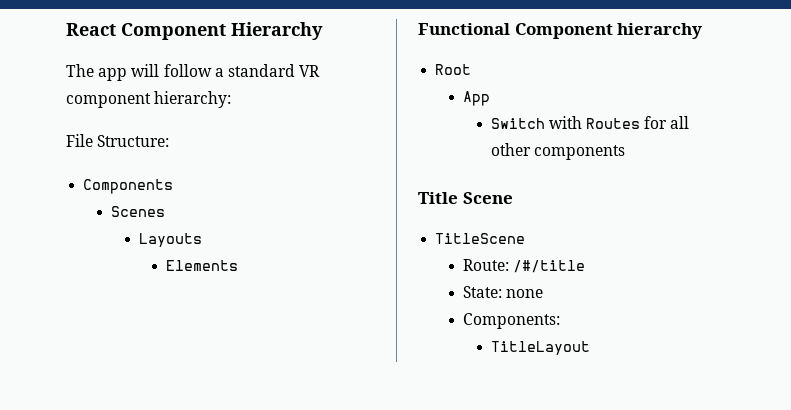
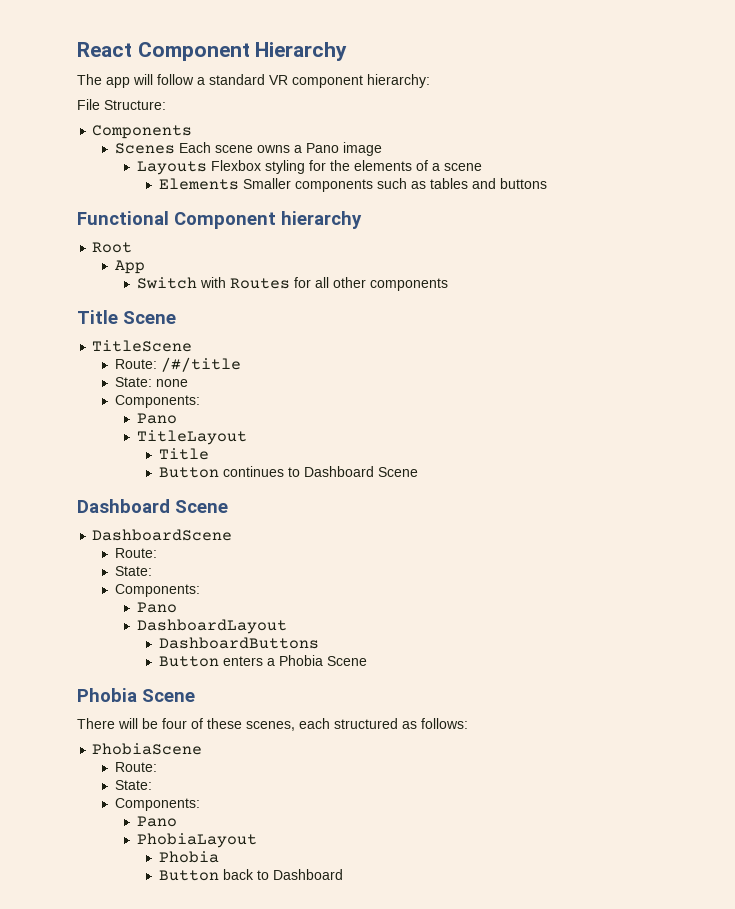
[138,233,202,247] [166,260,239,271] // Layouts // Elements -> [178,142,382,156] [136,160,482,175] [159,178,548,192] Each scene owns a Pano image // Layouts Flexbox styling for the elements of a scene // Elements Smaller components such as tables and buttons
(560, 321) none -> [136,413,177,424] // Pano
(590, 348) none -> [159,448,210,460] [159,466,419,478] [77,499,228,513] [92,529,233,541] [114,548,157,558] [114,566,152,576] [114,584,200,597] [136,602,177,613] [136,619,287,634] [159,637,320,649] [159,655,368,667] [77,688,195,702] [77,718,468,731] [92,743,203,755] [114,762,157,772] [114,780,152,790] [114,798,200,811] [136,816,177,827] [136,833,257,848] [159,851,220,863] [159,869,344,881] // Title // Button continues to Dashboard Scene // Dashboard Scene // DashboardScene // Route: // State: // Components: // Pano // DashboardLayout // DashboardButtons // Button enters a Phobia Scene // Phobia Scene // There will be four of these scenes, each structured as follows: // PhobiaScene // Route: // State: // Components: // Pano // PhobiaLayout // Phobia // Button back to Dashboard

